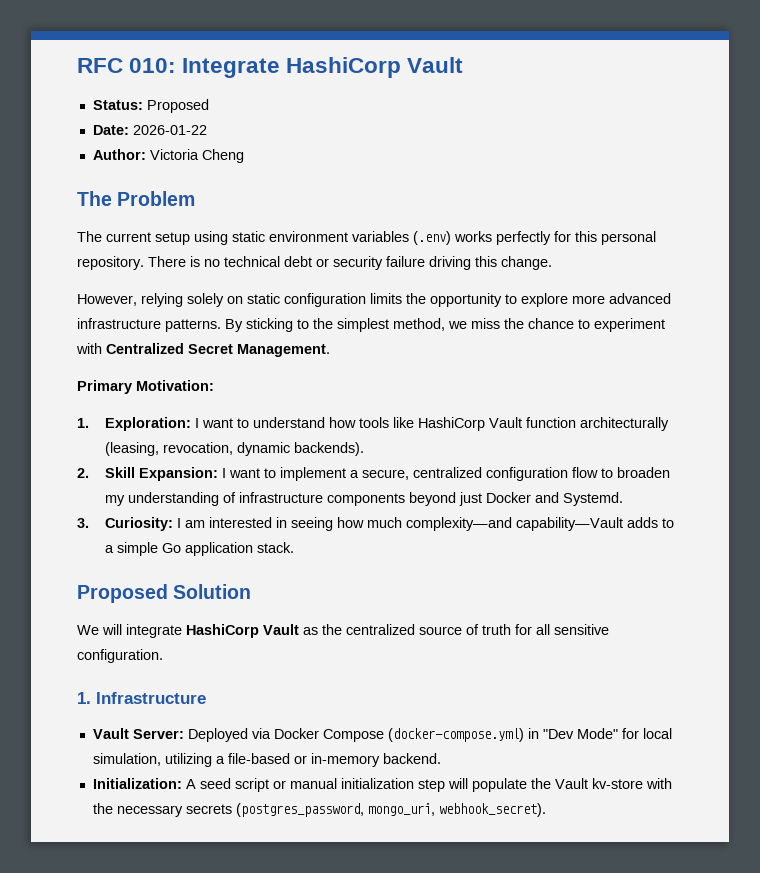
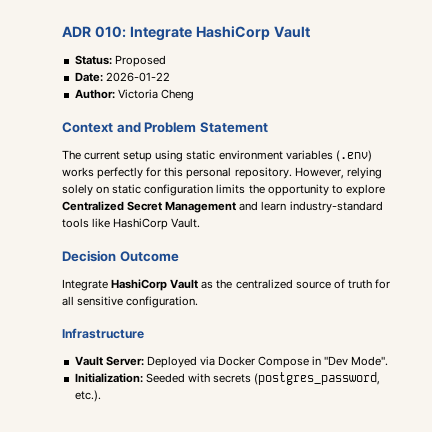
[77,58,123,73] RFC -> [62,26,91,37] ADR
[77,191,112,206] The -> [62,122,141,133] Context and
(196, 198) none -> [199,122,268,133] Statement
[148,256,552,270] There is no technical debt or security failure driving this change. // -> (292, 173) none
[572,293,671,304] [77,318,665,332] [76,343,330,357] [77,380,214,394] [77,417,670,431] [105,442,365,456] [77,467,671,481] [105,492,624,506] [77,517,675,531] [105,542,295,556] [77,584,252,603] [77,624,182,638] more advanced infrastructure patterns. By sticking to the simplest method, we miss the chance to experiment with Centralized Secret Management. // Primary Motivation: // 1. Exploration: I want to understand how tools like HashiCorp Vault function architecturally (leasing, revocation, dynamic backends). // 2. Skill Expansion: I want to implement a secure, centralized configuration flow to broaden my understanding of infrastructure components beyond just Docker and Systemd. // 3. Curiosity: I am interested in seeing how much complexity—and capability—Vault adds to a simple Go application stack. // Proposed Solution // We will integrate -> [62,201,383,213] [62,218,201,230] [62,250,179,262] [62,279,108,291] Centralized Secret Management and learn industry-standard tools like HashiCorp Vault. // Decision Outcome // Integrate
[77,692,91,704] 1. -> (199, 302) none
[387,728,524,742] (docker-compose.yml) -> (310, 362) none
[576,728,672,739] [92,753,441,767] [92,778,672,792] [92,803,546,817] Mode" for local simulation, utilizing a file-based or in-memory backend. // Initialization: A seed script or manual initialization step will populate the Vault kv-store with the necessary secrets (postgres_password, mongo_uri, webhook_secret). -> [351,356,389,366] [74,372,381,385] [74,390,101,402] Mode". // Initialization: Seeded with secrets (postgres_password, etc.).

